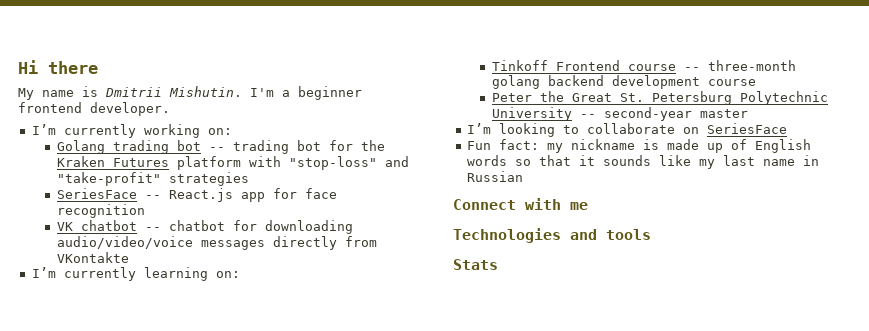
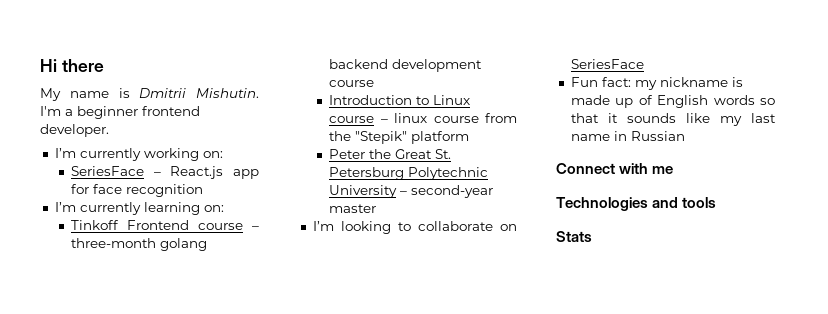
[56,140,385,154] [56,156,409,170] [56,172,249,186] [56,188,161,199] // Golang trading bot -- trading bot for the Kraken Futures platform with "stop-loss" and "take-profit" strategies // SeriesFace -- -> [71,166,161,176] // SeriesFace –
[56,220,353,234] [56,236,377,250] [56,252,129,263] // VK chatbot -- chatbot for downloading audio/video/voice messages directly from VKontakte -> (204, 190) none
[683,67,700,71] -- -> [252,226,259,230] –
(756, 82) none -> [329,95,471,105] [329,113,517,123] [329,131,470,144] // Introduction to Linux course – linux course from the "Stepik" platform
[579,114,596,118] -- -> [400,191,408,195] –

